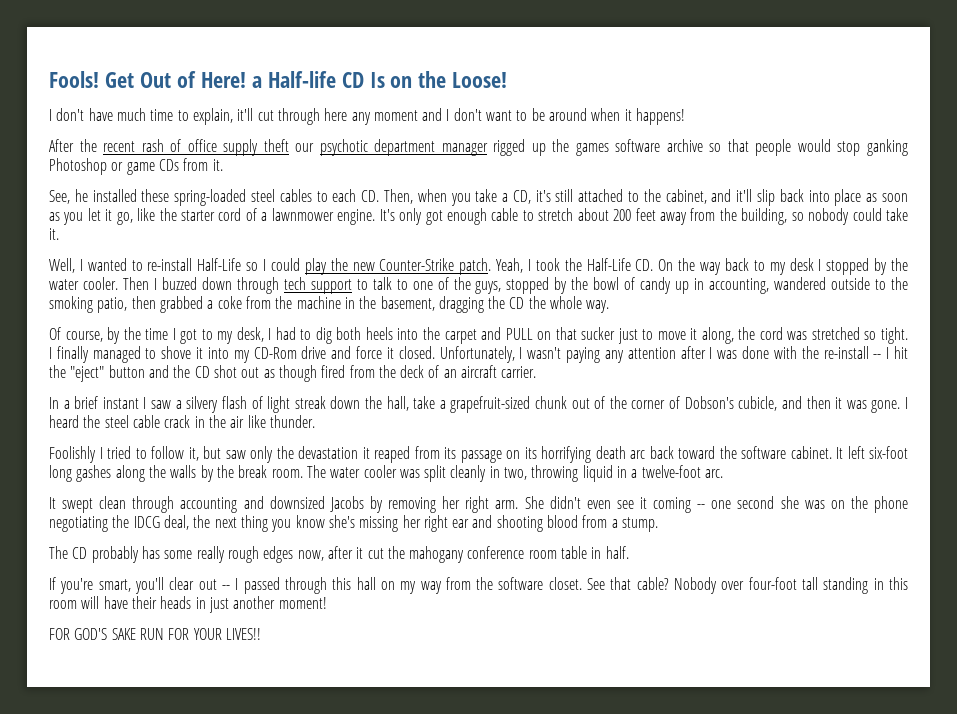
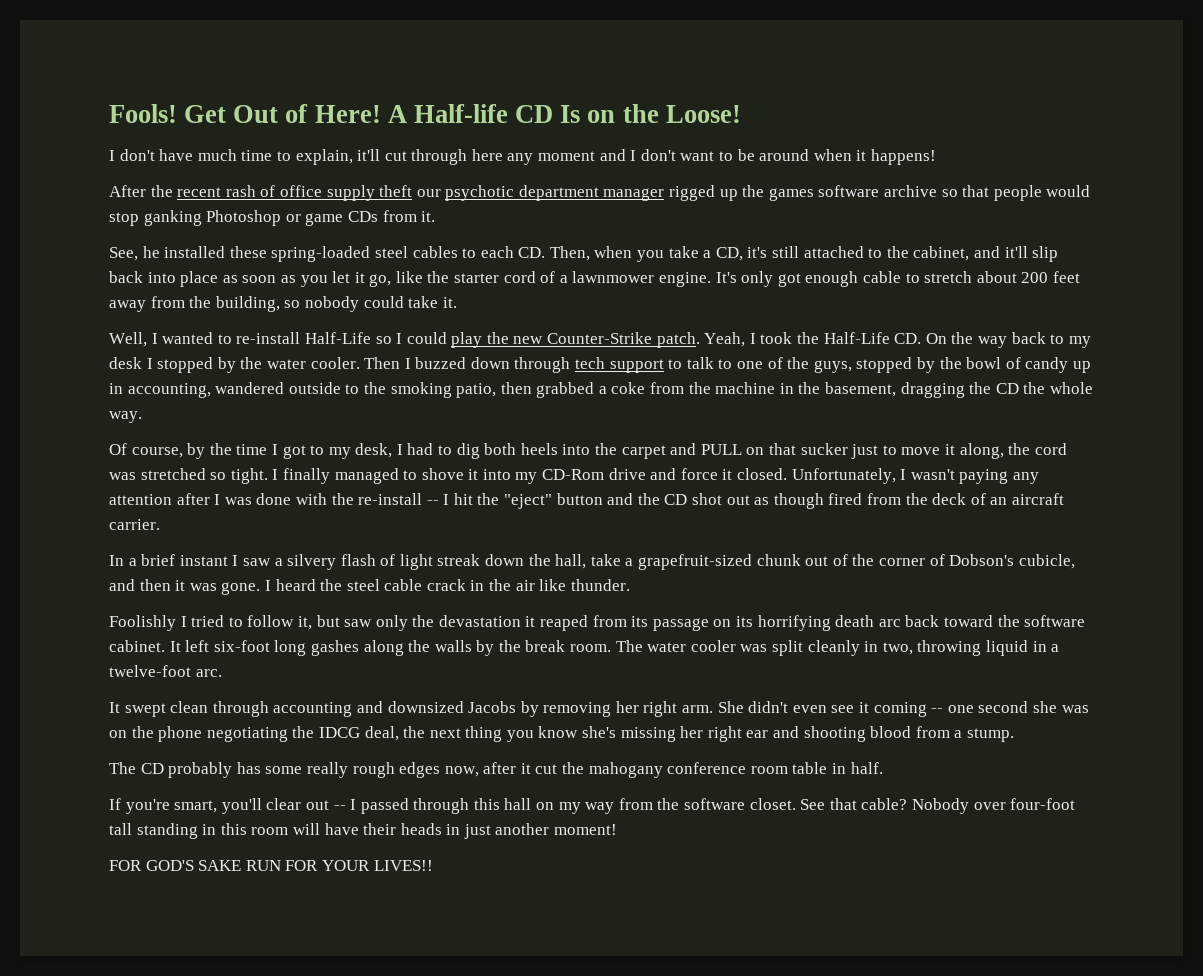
[251,76,262,88] a -> [387,105,407,123] A

